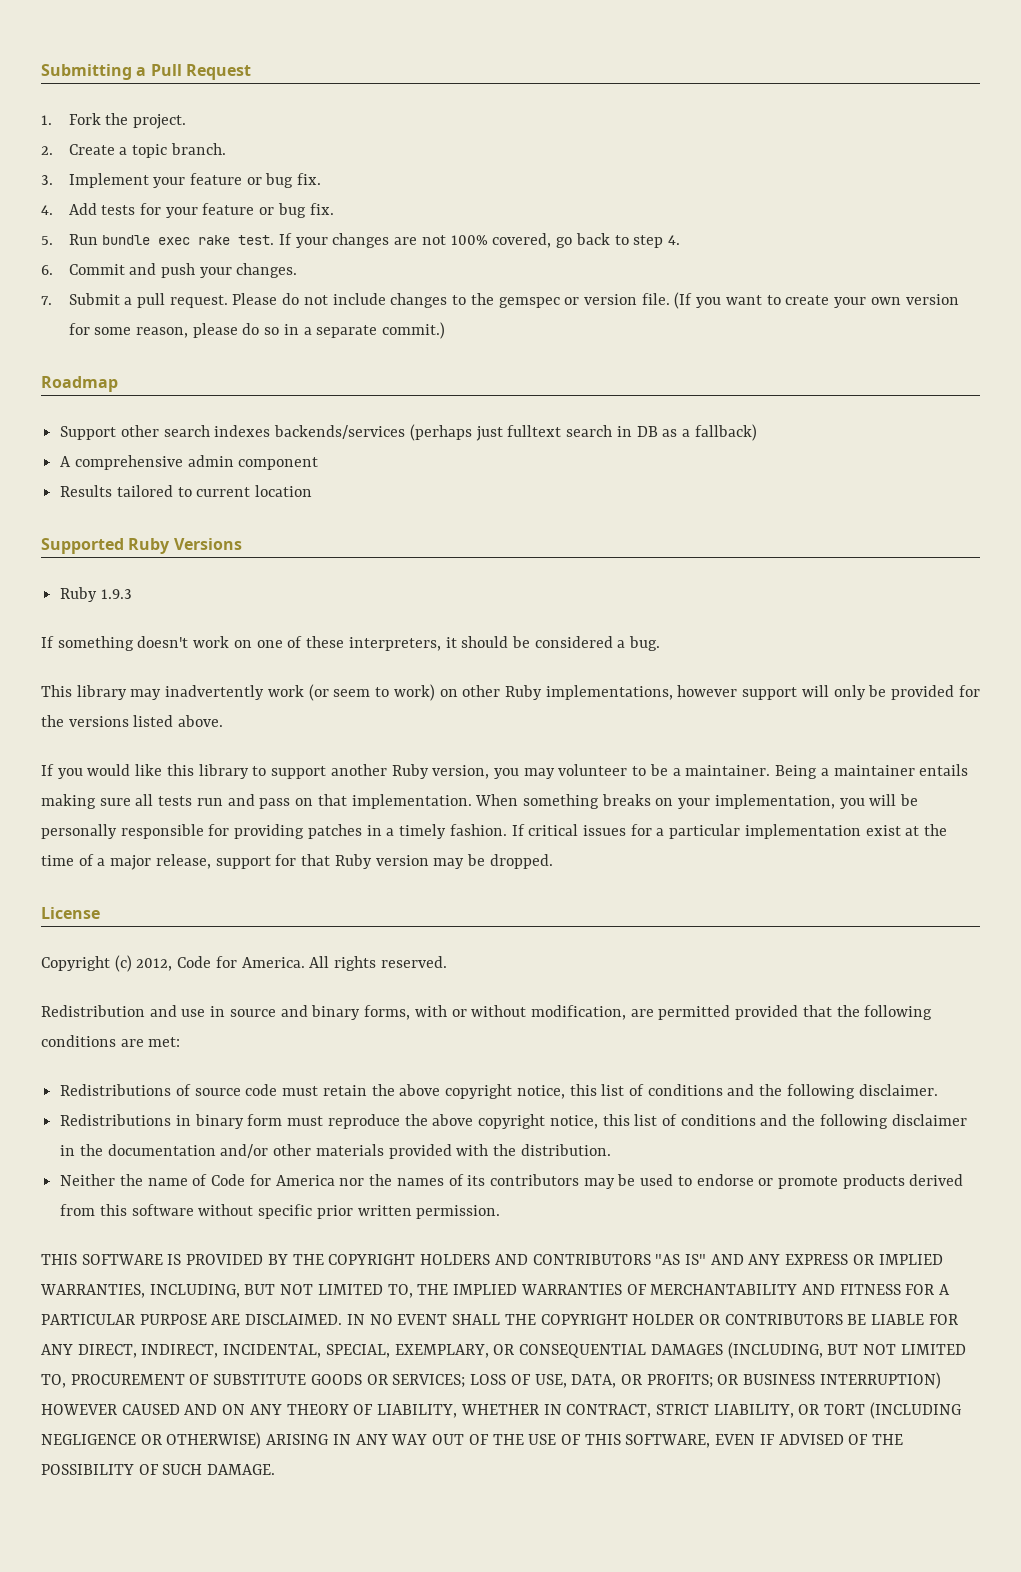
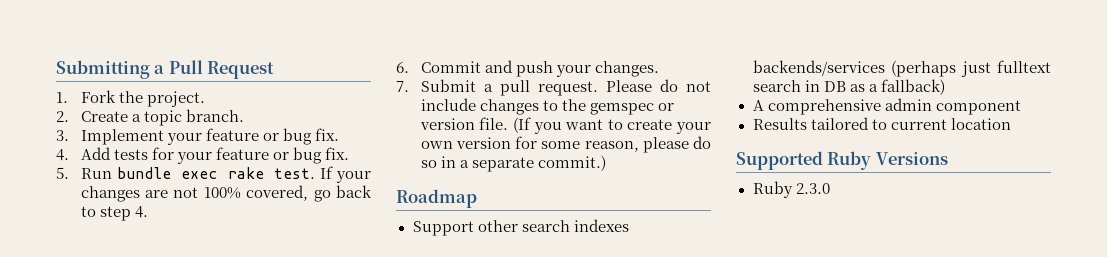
[100,589,132,599] [41,636,661,651] [41,684,980,701] [41,715,224,727] [41,764,969,779] [41,794,919,809] [41,824,948,839] [41,854,553,870] [41,907,100,919] [41,955,447,972] [41,1005,933,1020] [41,1035,181,1047] [60,1084,938,1099] [60,1114,967,1129] [60,1144,611,1159] [60,1174,964,1189] [60,1204,501,1219] [41,1254,943,1265] [40,1284,951,1298] [41,1314,958,1325] [41,1342,966,1359] [41,1372,941,1389] [41,1402,961,1419] [41,1432,904,1449] [41,1464,276,1475] 1.9.3 // If something doesn't work on one of these interpreters, it should be considered a bug. // This library may inadvertently work (or seem to work) on other Ruby implementations, however support will only be provided for the versions listed above. // If you would like this library to support another Ruby version, you may volunteer to be a maintainer. Being a maintainer entails making sure all tests run and pass on that implementation. When something breaks on your implementation, you will be personally responsible for providing patches in a timely fashion. If critical issues for a particular implementation exist at the time of a major release, support for that Ruby version may be dropped. // License // Copyright (c) 2012, Code for America. All rights reserved. // Redistribution and use in source and binary forms, with or without modification, are permitted provided that the following conditions are met: // Redistributions of source code must retain the above copyright notice, this list of conditions and the following disclaimer. // Redistributions in binary form must reproduce the above copyright notice, this list of conditions and the following disclaimer in the documentation and/or other materials provided with the distribution. // Neither the name of Code for America nor the names of its contributors may be used to endorse or promote products derived from this software without specific prior written permission. // THIS SOFTWARE IS PROVIDED BY THE COPYRIGHT HOLDERS AND CONTRIBUTORS "AS IS" AND ANY EXPRESS OR IMPLIED WARRANTIES, INCLUDING, BUT NOT LIMITED TO, THE IMPLIED WARRANTIES OF MERCHANTABILITY AND FITNESS FOR A PARTICULAR PURPOSE ARE DISCLAIMED. IN NO EVENT SHALL THE COPYRIGHT HOLDER OR CONTRIBUTORS BE LIABLE FOR ANY DIRECT, INDIRECT, INCIDENTAL, SPECIAL, EXEMPLARY, OR CONSEQUENTIAL DAMAGES (INCLUDING, BUT NOT LIMITED TO, PROCUREMENT OF SUBSTITUTE GOODS OR SERVICES; LOSS OF USE, DATA, OR PROFITS; OR BUSINESS INTERRUPTION) HOWEVER CAUSED AND ON ANY THEORY OF LIABILITY, WHETHER IN CONTRACT, STRICT LIABILITY, OR TORT (INCLUDING NEGLIGENCE OR OTHERWISE) ARISING IN ANY WAY OUT OF THE USE OF THIS SOFTWARE, EVEN IF ADVISED OF THE POSSIBILITY OF SUCH DAMAGE. -> [795,183,830,194] 2.3.0

